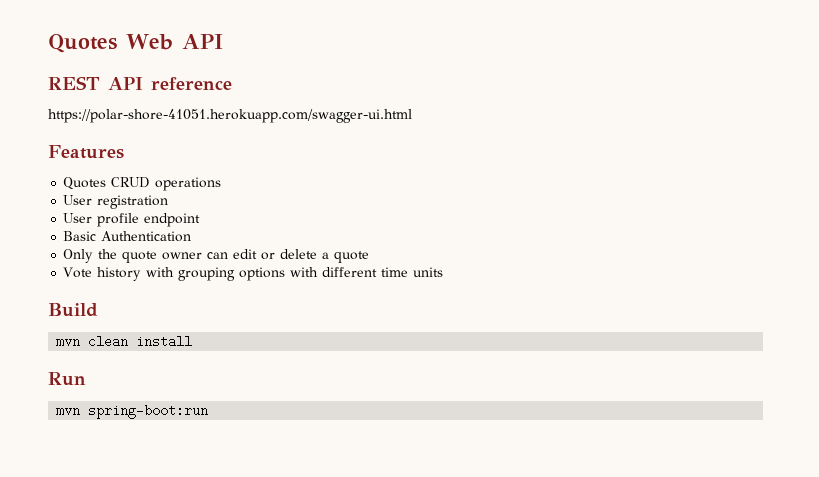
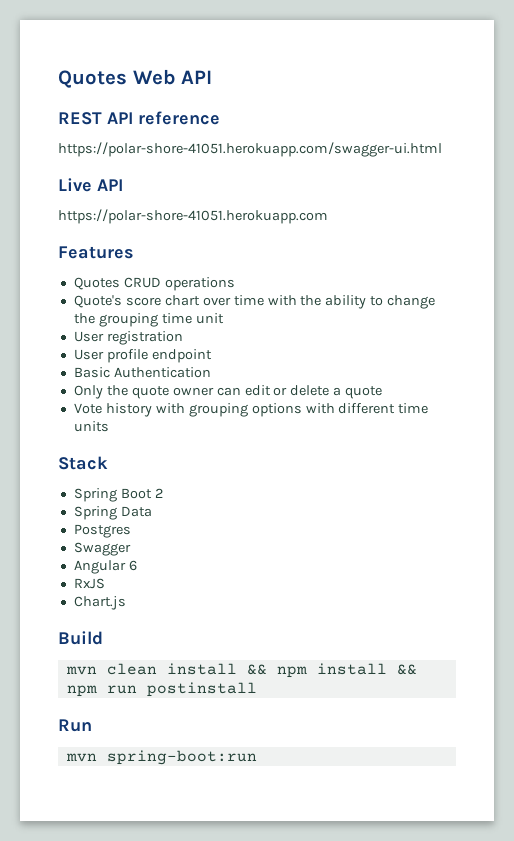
(412, 116) none -> [58,178,123,192] [58,209,328,224] // Live API // https://polar-shore-41051.herokuapp.com
(222, 184) none -> [73,295,436,309] [73,313,224,327] // Quote's score chart over time with the ability to change the grouping time unit
[48,303,98,317] [56,335,193,348] Build // mvn clean install -> [58,456,108,470] [73,488,163,502] [73,506,152,520] [73,524,131,538] [73,542,131,556] [73,560,137,574] [73,578,105,589] [73,596,126,610] [58,631,103,645] [65,663,417,678] [66,682,257,697] Stack // Spring Boot 2 // Spring Data // Postgres // Swagger // Angular 6 // RxJS // Chart.js // Build // mvn clean install && npm install && npm run postinstall

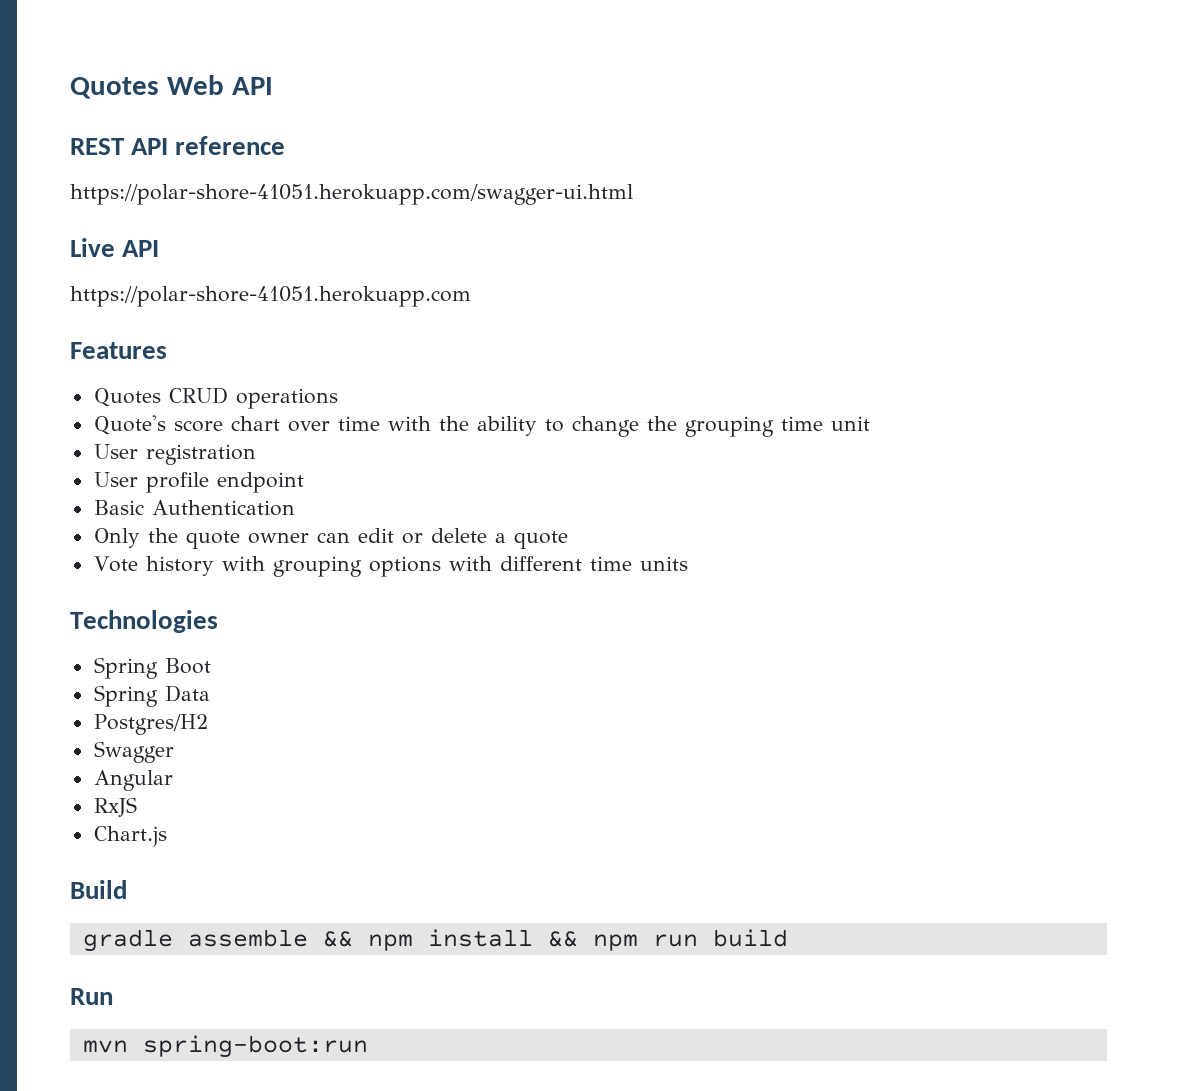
[58,456,108,470] Stack -> [70,610,218,633] Technologies
[154,488,163,498] 2 -> (211, 666) none
[73,524,131,538] Postgres -> [93,714,208,735] Postgres/H2
[128,560,137,571] 6 -> (173, 780) none
[65,663,237,675] mvn clean install -> [82,929,308,952] gradle assemble
[146,682,257,697] postinstall -> [712,929,788,947] build

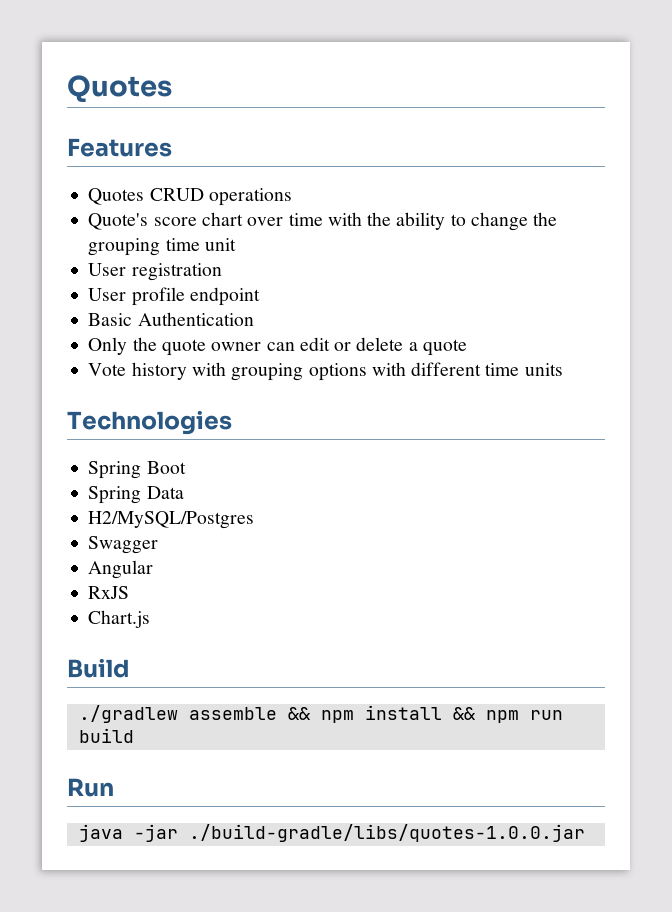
[70,75,273,99] [70,136,286,155] [70,184,633,205] [70,238,160,257] [70,286,471,307] Quotes Web API // REST API reference // https://polar-shore-41051.herokuapp.com/swagger-ui.html // Live API // https://polar-shore-41051.herokuapp.com -> [67,75,172,102] Quotes
[93,714,208,735] Postgres/H2 -> [88,511,255,529] H2/MySQL/Postgres
[82,929,173,952] gradle -> [78,705,178,723] ./gradlew
[82,1035,368,1058] mvn spring-boot:run -> [78,824,585,842] java -jar ./build-gradle/libs/quotes-1.0.0.jar

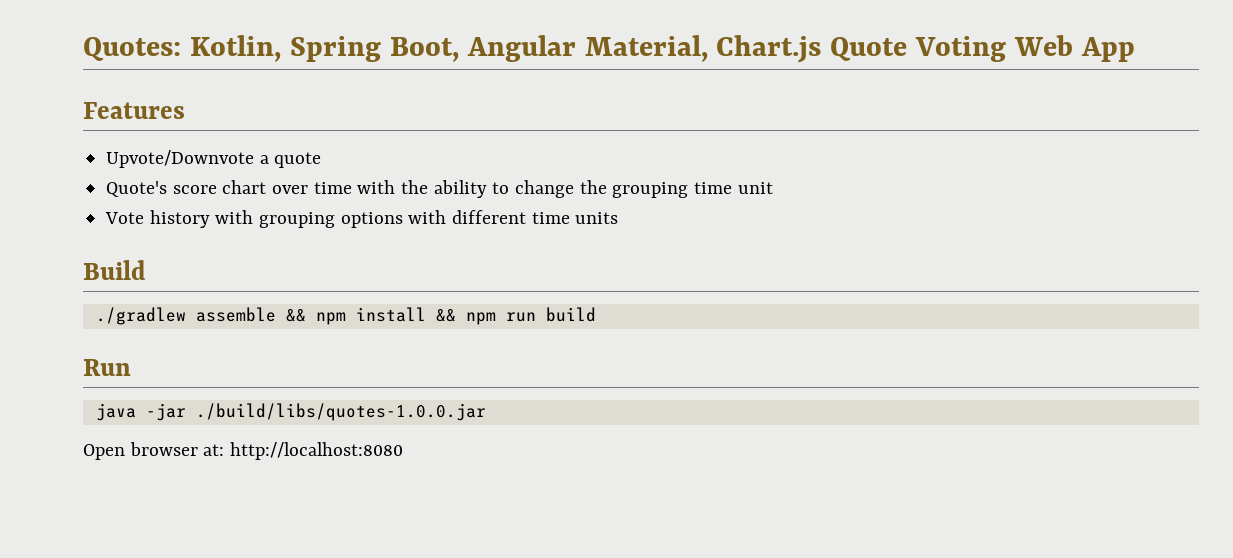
[67,75,172,102] [67,138,172,157] [88,188,292,206] Quotes // Features // Quotes CRUD operations -> [83,35,1136,63] [83,102,185,119] [106,150,322,168] Quotes: Kotlin, Spring Boot, Angular Material, Chart.js Quote Voting Web App // Features // Upvote/Downvote a quote
[88,263,222,281] [88,287,260,306] [88,312,254,326] [88,337,467,356] // User registration // User profile endpoint // Basic Authentication // Only the quote owner can edit or delete a quote -> (773, 188) none
[67,410,232,435] [88,461,186,479] [88,486,184,504] [88,511,255,529] [88,536,159,554] [88,560,154,579] [88,586,130,599] [88,610,151,628] // Technologies // Spring Boot // Spring Data // H2/MySQL/Postgres // Swagger // Angular // RxJS // Chart.js -> (619, 218) none
[188,824,585,842] ./build-gradle/libs/quotes-1.0.0.jar -> [195,403,486,421] [83,442,404,460] ./build/libs/quotes-1.0.0.jar // Open browser at: http://localhost:8080

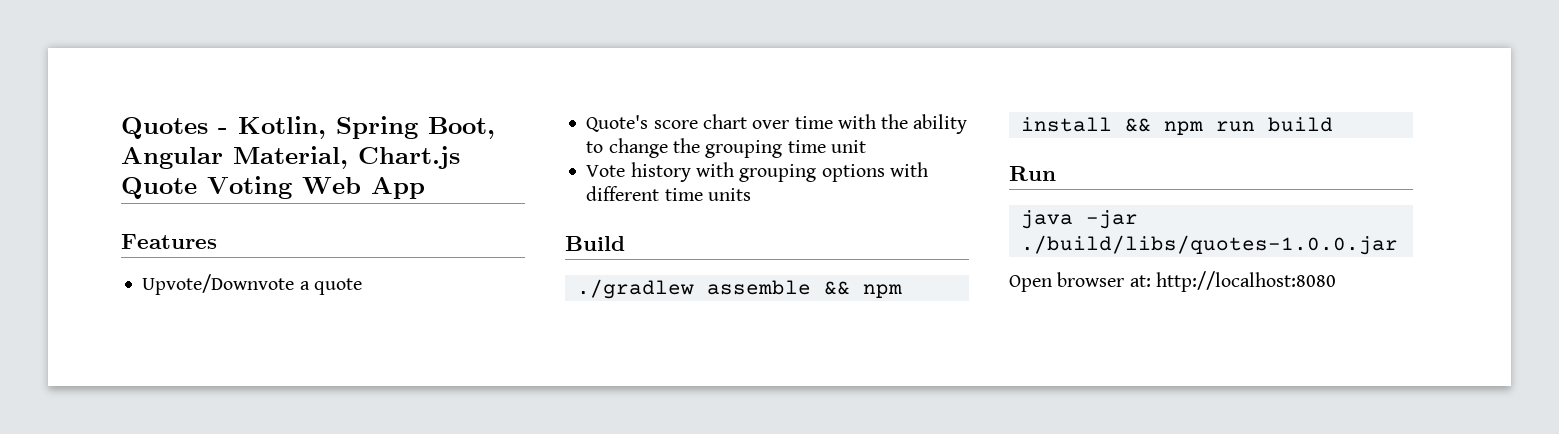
[83,37,181,61] Quotes: -> [121,117,228,139] Quotes -

